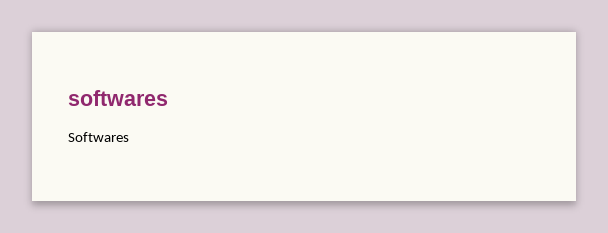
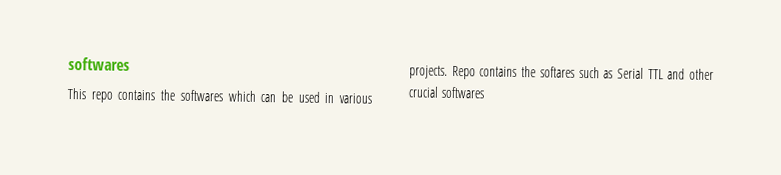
[68,132,129,142] Softwares -> [67,87,372,104] [409,65,714,81] [408,86,485,99] This repo contains the softwares which can be used in various projects. Repo contains the softares such as Serial TTL and other crucial softwares

